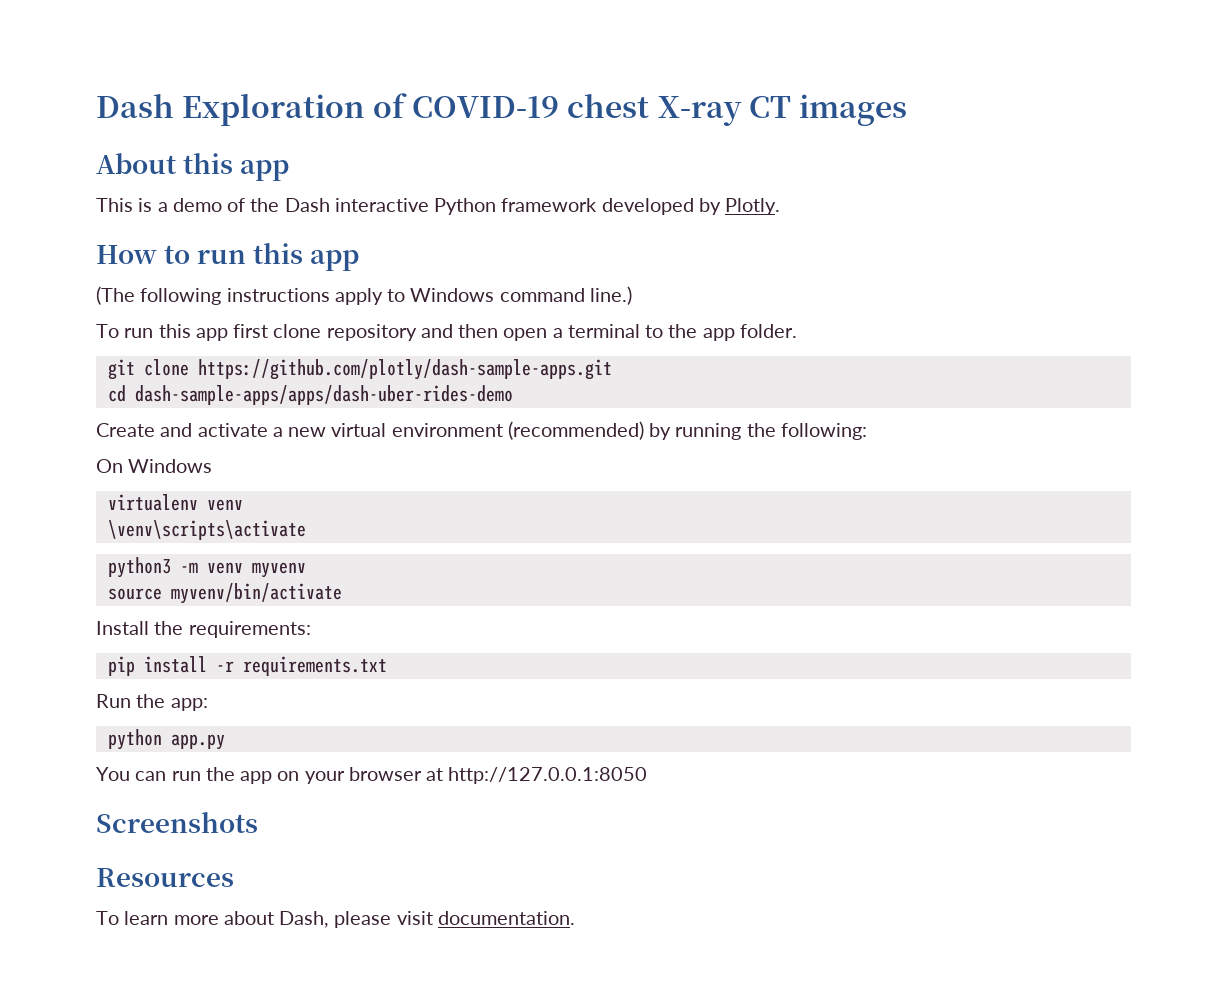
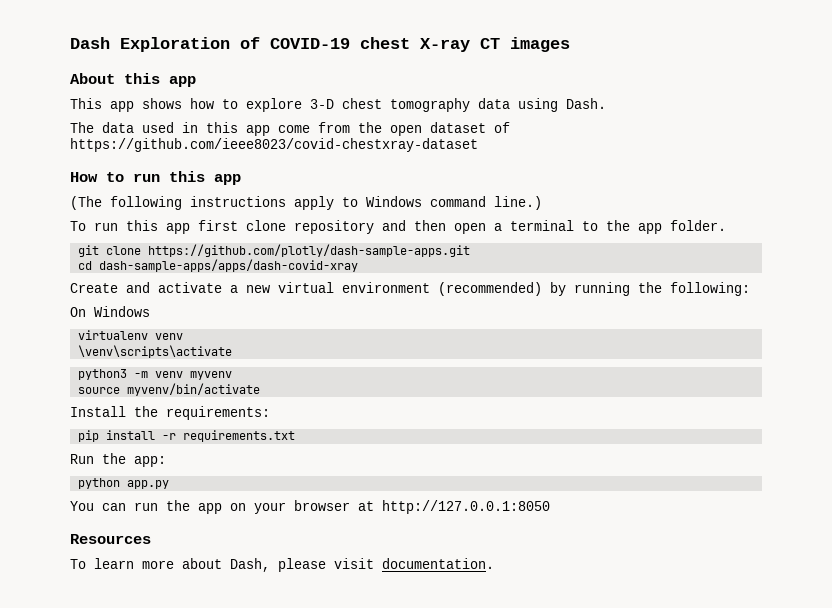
[138,198,781,215] is a demo of the Dash interactive Python framework developed by Plotly. -> [110,98,606,112] [70,122,510,136] [70,138,478,152] app shows how to explore 3-D chest tomography data using Dash. // The data used in this app come from the open dataset of https://github.com/ieee8023/covid-chestxray-dataset
[134,385,513,405] dash-sample-apps/apps/dash-uber-rides-demo -> [99,259,359,272] dash-sample-apps/apps/dash-covid-xray
[96,812,258,833] // Screenshots -> (550, 507) none

